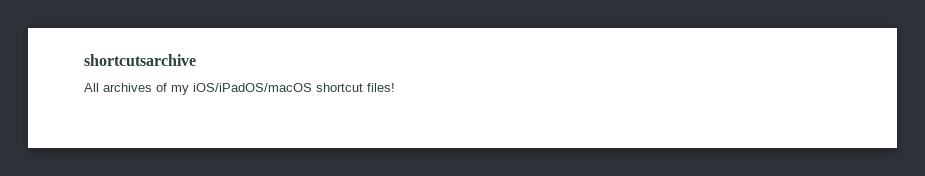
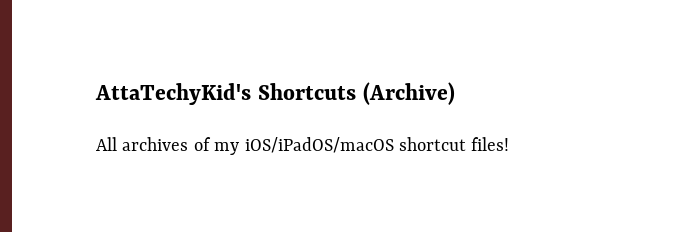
[84,54,196,66] shortcutsarchive -> [95,82,455,105] AttaTechyKid's Shortcuts (Archive)

